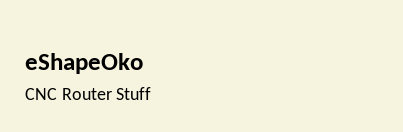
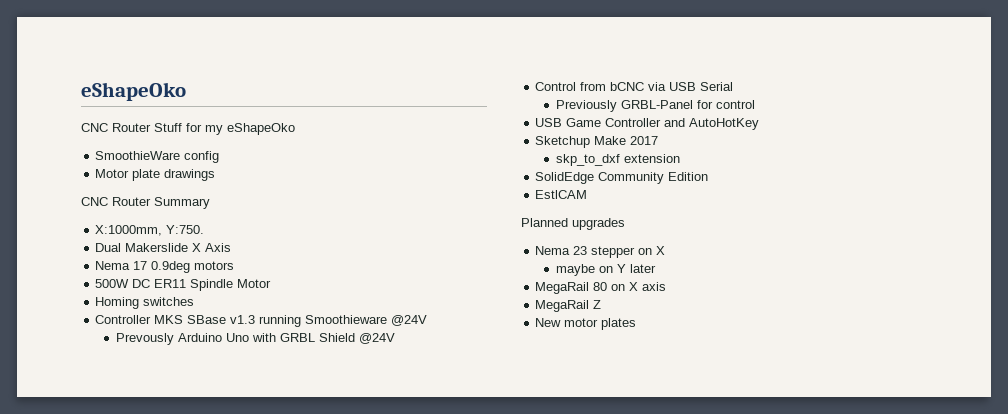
(152, 93) none -> [186,123,295,135] [95,151,220,163] [95,169,216,181] [81,197,210,209] [95,225,205,236] [95,243,232,252] [95,261,235,273] [95,279,272,291] [95,297,195,309] [95,315,428,327] [115,333,395,345] [535,82,734,91] [555,100,755,112] [535,118,760,130] [535,136,659,148] [555,154,680,166] [535,172,709,184] [535,190,588,199] [521,218,625,230] [535,246,666,258] [555,264,656,276] [535,282,667,294] [535,300,602,312] [535,318,637,330] for my eShapeOko // SmoothieWare config // Motor plate drawings // CNC Router Summary // X:1000mm, Y:750. // Dual Makerslide X Axis // Nema 17 0.9deg motors // 500W DC ER11 Spindle Motor // Homing switches // Controller MKS SBase v1.3 running Smoothieware @24V // Prevously Arduino Uno with GRBL Shield @24V // Control from bCNC via USB Serial // Previously GRBL-Panel for control // USB Game Controller and AutoHotKey // Sketchup Make 2017 // skp_to_dxf extension // SolidEdge Community Edition // EstlCAM // Planned upgrades // Nema 23 stepper on X // maybe on Y later // MegaRail 80 on X axis // MegaRail Z // New motor plates

